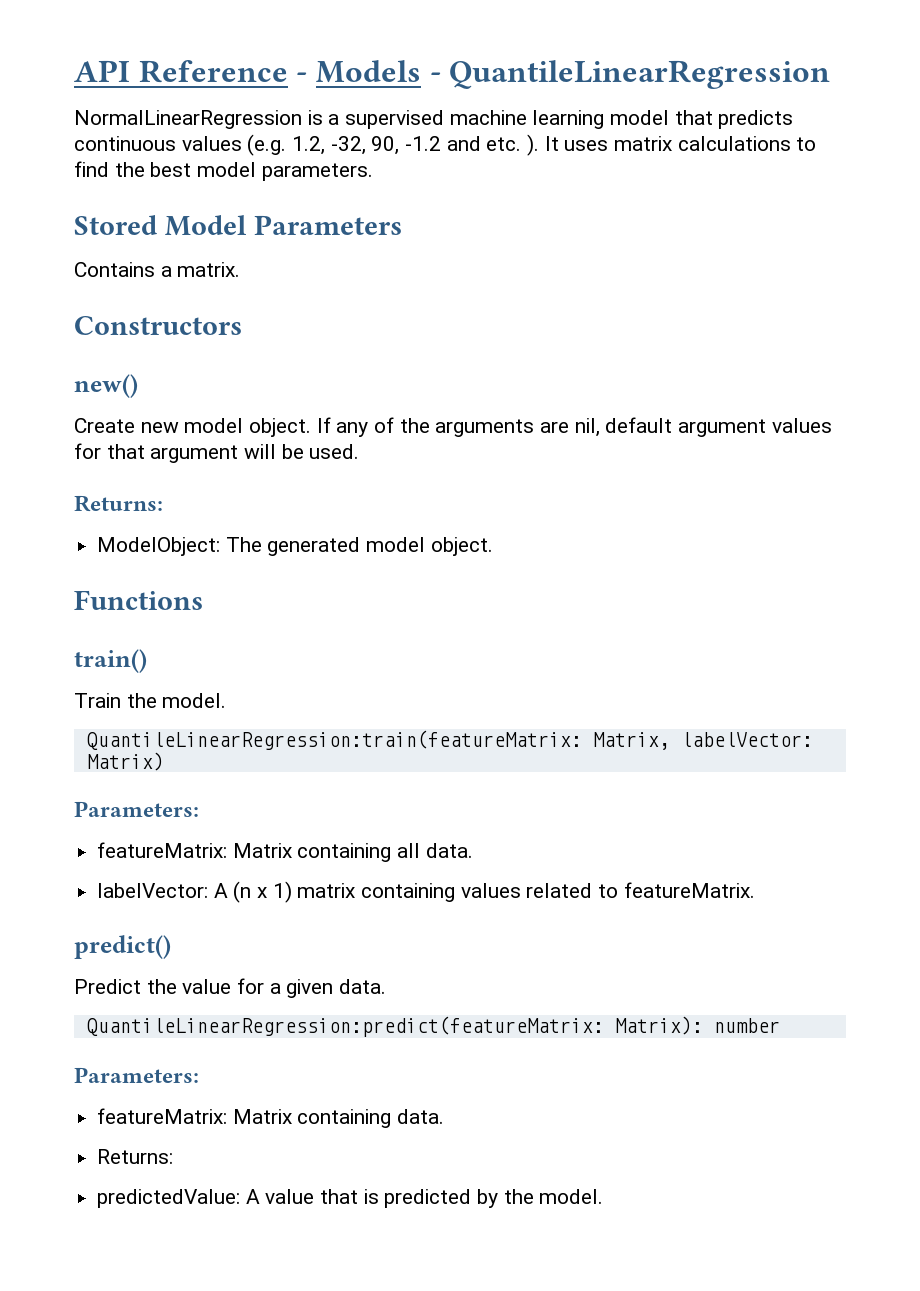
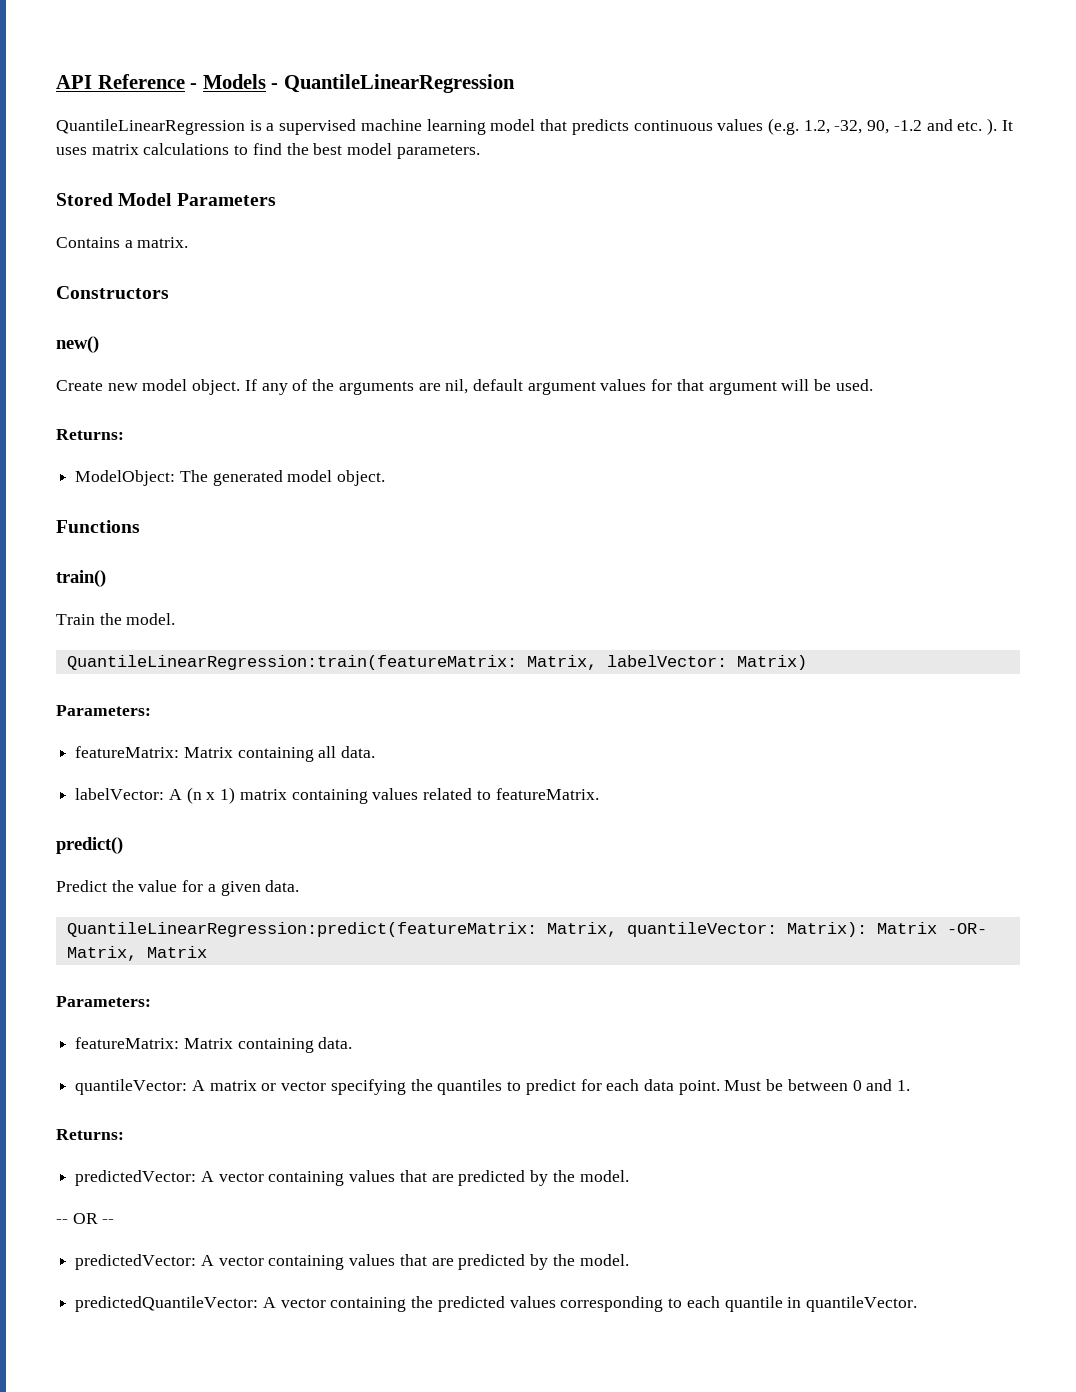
[74,110,302,129] NormalLinearRegression -> [56,119,245,135] QuantileLinearRegression
[614,1016,780,1035] Matrix): number -> [546,922,987,937] [66,946,207,961] Matrix, quantileVector: Matrix): Matrix -OR- Matrix, Matrix
[97,1149,174,1164] [97,1189,604,1208] Returns: // predictedValue: A value that is predicted by the model. -> [75,1079,911,1095] [56,1129,124,1140] [75,1170,629,1186] [56,1213,115,1224] [75,1254,629,1270] [75,1296,917,1312] quantileVector: A matrix or vector specifying the quantiles to predict for each data point. Must be between 0 and 1. // Returns: // predictedVector: A vector containing values that are predicted by the model. // -- OR -- // predictedVector: A vector containing values that are predicted by the model. // predictedQuantileVector: A vector containing the predicted values corresponding to each quantile in quantileVector.

